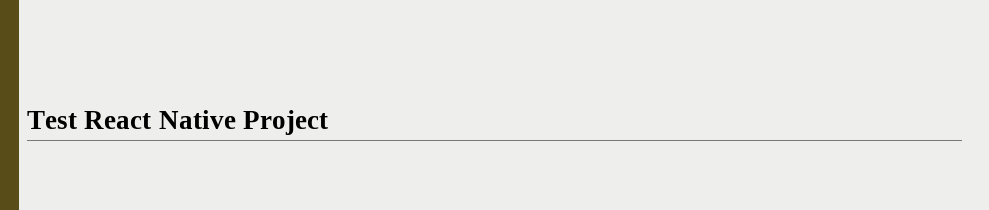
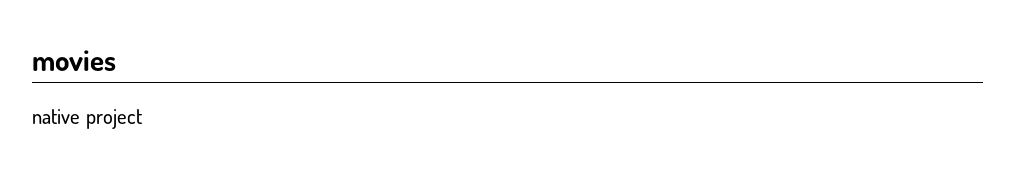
[27,110,328,135] Test React Native Project -> [32,50,116,71] [32,109,142,129] movies // native project

